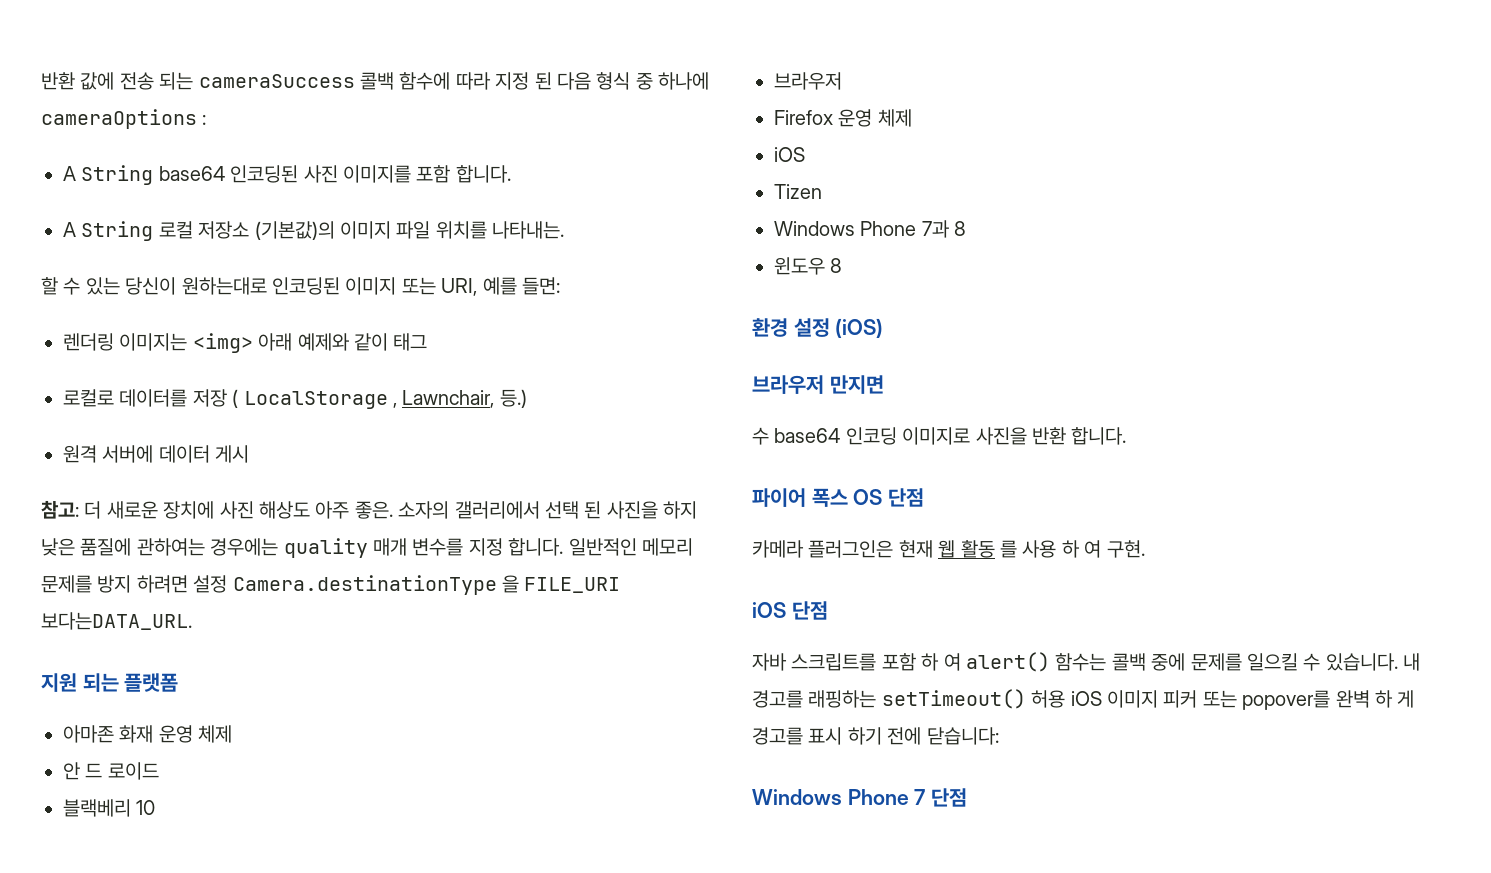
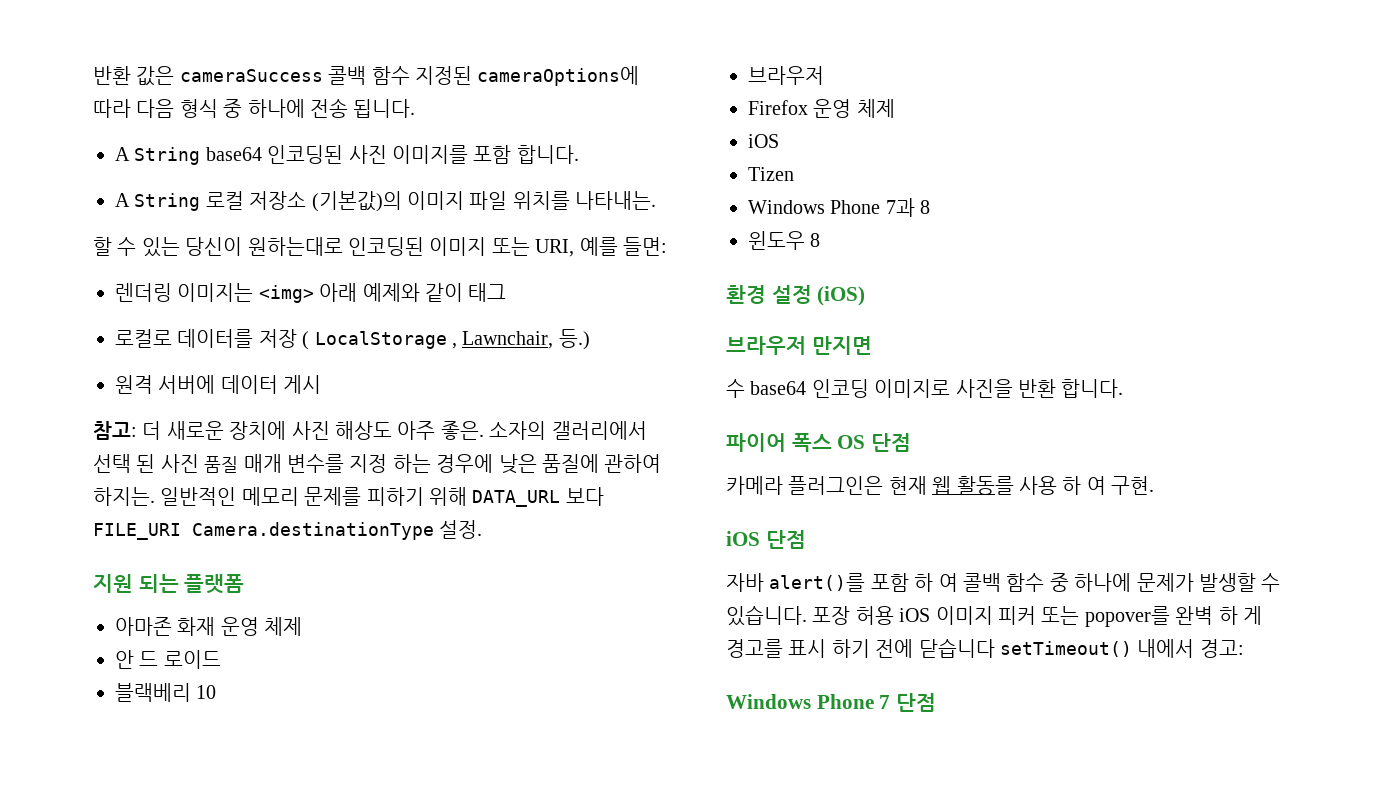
[41,72,552,90] 반환 값에 전송 되는 cameraSuccess 콜백 함수에 따라 지정 된 -> [93,66,640,86] [93,99,131,118] 반환 값은 cameraSuccess 콜백 함수 지정된 cameraOptions에 따라
[41,109,207,129] cameraOptions : -> [310,98,416,118] 전송 됩니다.
[606,501,698,519] [41,538,693,558] [41,575,621,595] [41,612,192,630] 사진을 하지 낮은 품질에 관하여는 경우에는 quality 매개 변수를 지정 합니다. 일반적인 메모리 문제를 방지 하려면 설정 Camera.destinationType 을 FILE_URI 보다는DATA_URL. -> [160,454,662,474] [93,487,604,507] [93,520,483,540] 사진 품질 매개 변수를 지정 하는 경우에 낮은 품질에 관하여 하지는. 일반적인 메모리 문제를 피하기 위해 DATA_URL 보다 FILE_URI Camera.destinationType 설정.
[960,540,1017,558] 활동 를 -> [956,476,1014,495] 활동를
[791,653,877,671] 스크립트를 -> [769,573,866,592] alert()를
[966,652,1421,672] [752,689,1026,709] alert() 함수는 콜백 중에 문제를 일으킬 수 있습니다. 내 경고를 래핑하는 setTimeout() -> [963,573,1281,592] [726,605,851,626] 콜백 함수 중 하나에 문제가 발생할 수 있습니다. 포장
[926,727,999,745] 닫습니다: -> [918,638,1244,658] 닫습니다 setTimeout() 내에서 경고:

